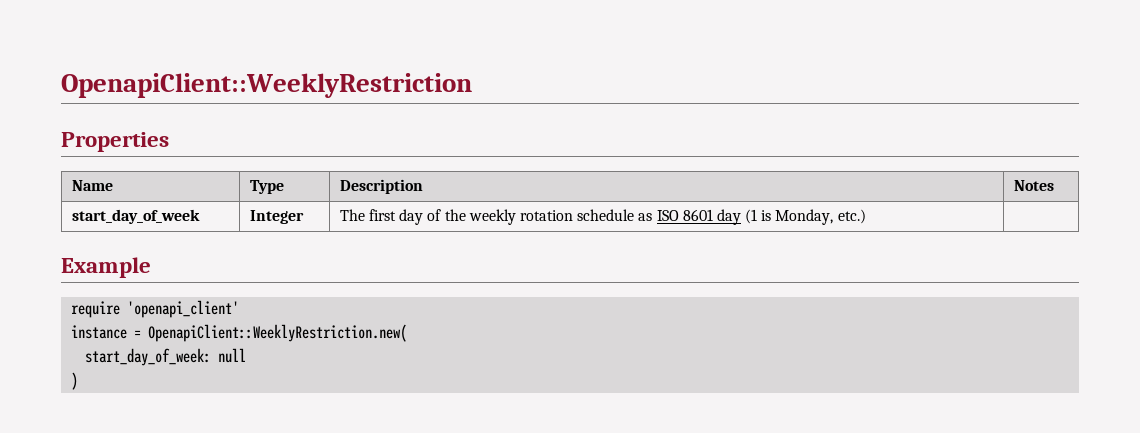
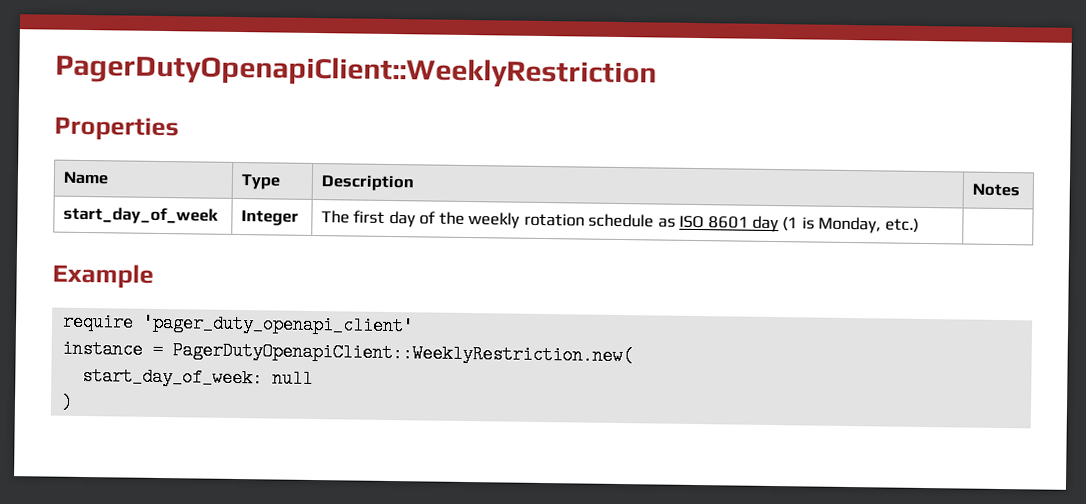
[61,73,472,98] OpenapiClient::WeeklyRestriction -> [55,53,657,90] PagerDutyOpenapiClient::WeeklyRestriction
[127,300,240,318] 'openapi_client' -> [142,313,415,336] 'pager_duty_openapi_client'
[148,324,408,342] OpenapiClient::WeeklyRestriction.new( -> [172,341,634,366] PagerDutyOpenapiClient::WeeklyRestriction.new(

